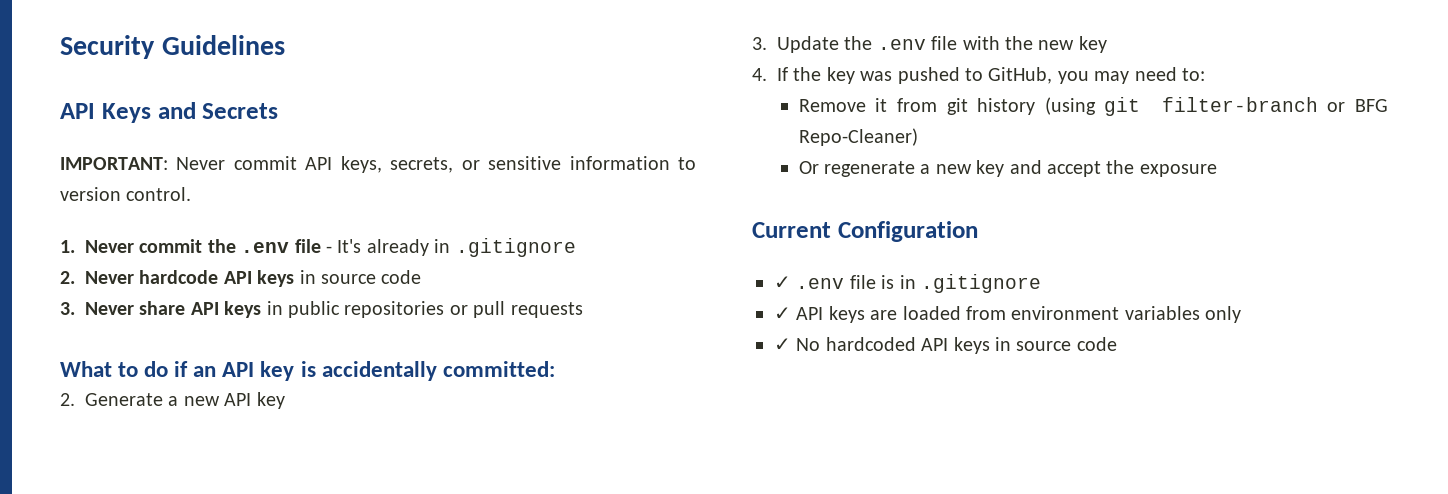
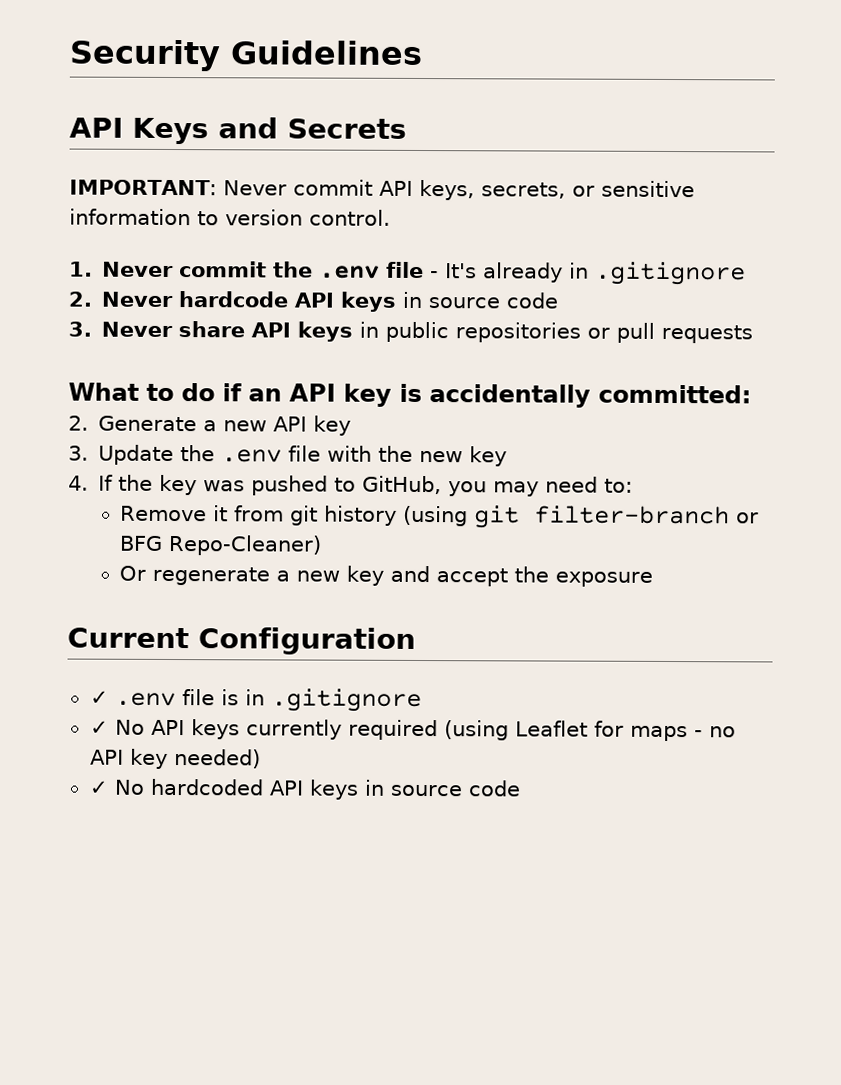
[796,306,1242,323] API keys are loaded from environment variables only -> [114,719,736,742] [89,748,261,769] No API keys currently required (using Leaflet for maps - no API key needed)

